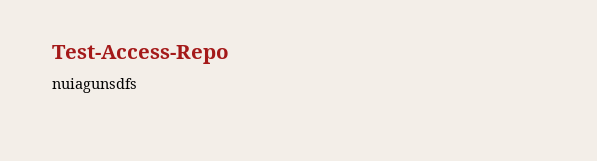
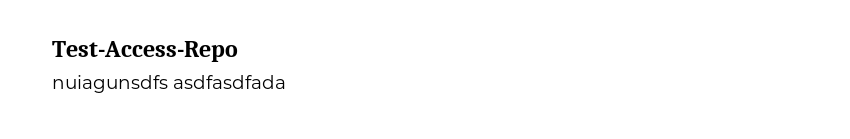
(137, 85) none -> [173,75,286,89] asdfasdfada

